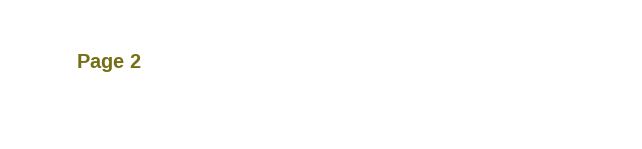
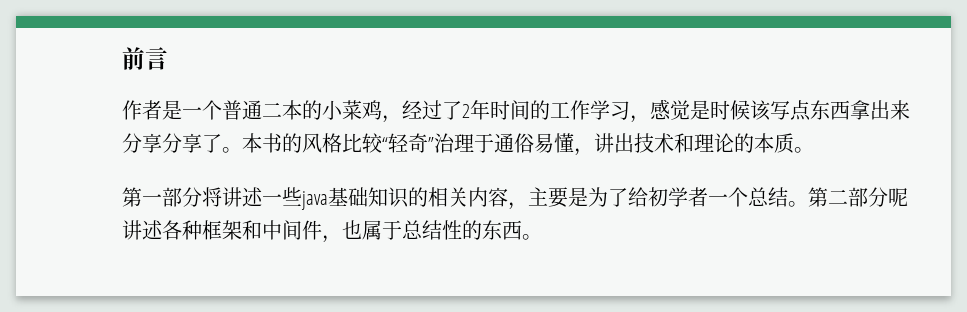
[77,54,141,72] Page 2 -> [122,47,168,70] [122,99,910,123] [122,133,814,156] [122,187,908,210] [122,220,542,243] 前言 // 作者是一个普通二本的小菜鸡，经过了2年时间的工作学习，感觉是时候该写点东西拿出来分享分享了。本书的风格比较“轻奇”治理于通俗易懂，讲出技术和理论的本质。 // 第一部分将讲述一些java基础知识的相关内容，主要是为了给初学者一个总结。第二部分呢讲述各种框架和中间件，也属于总结性的东西。

